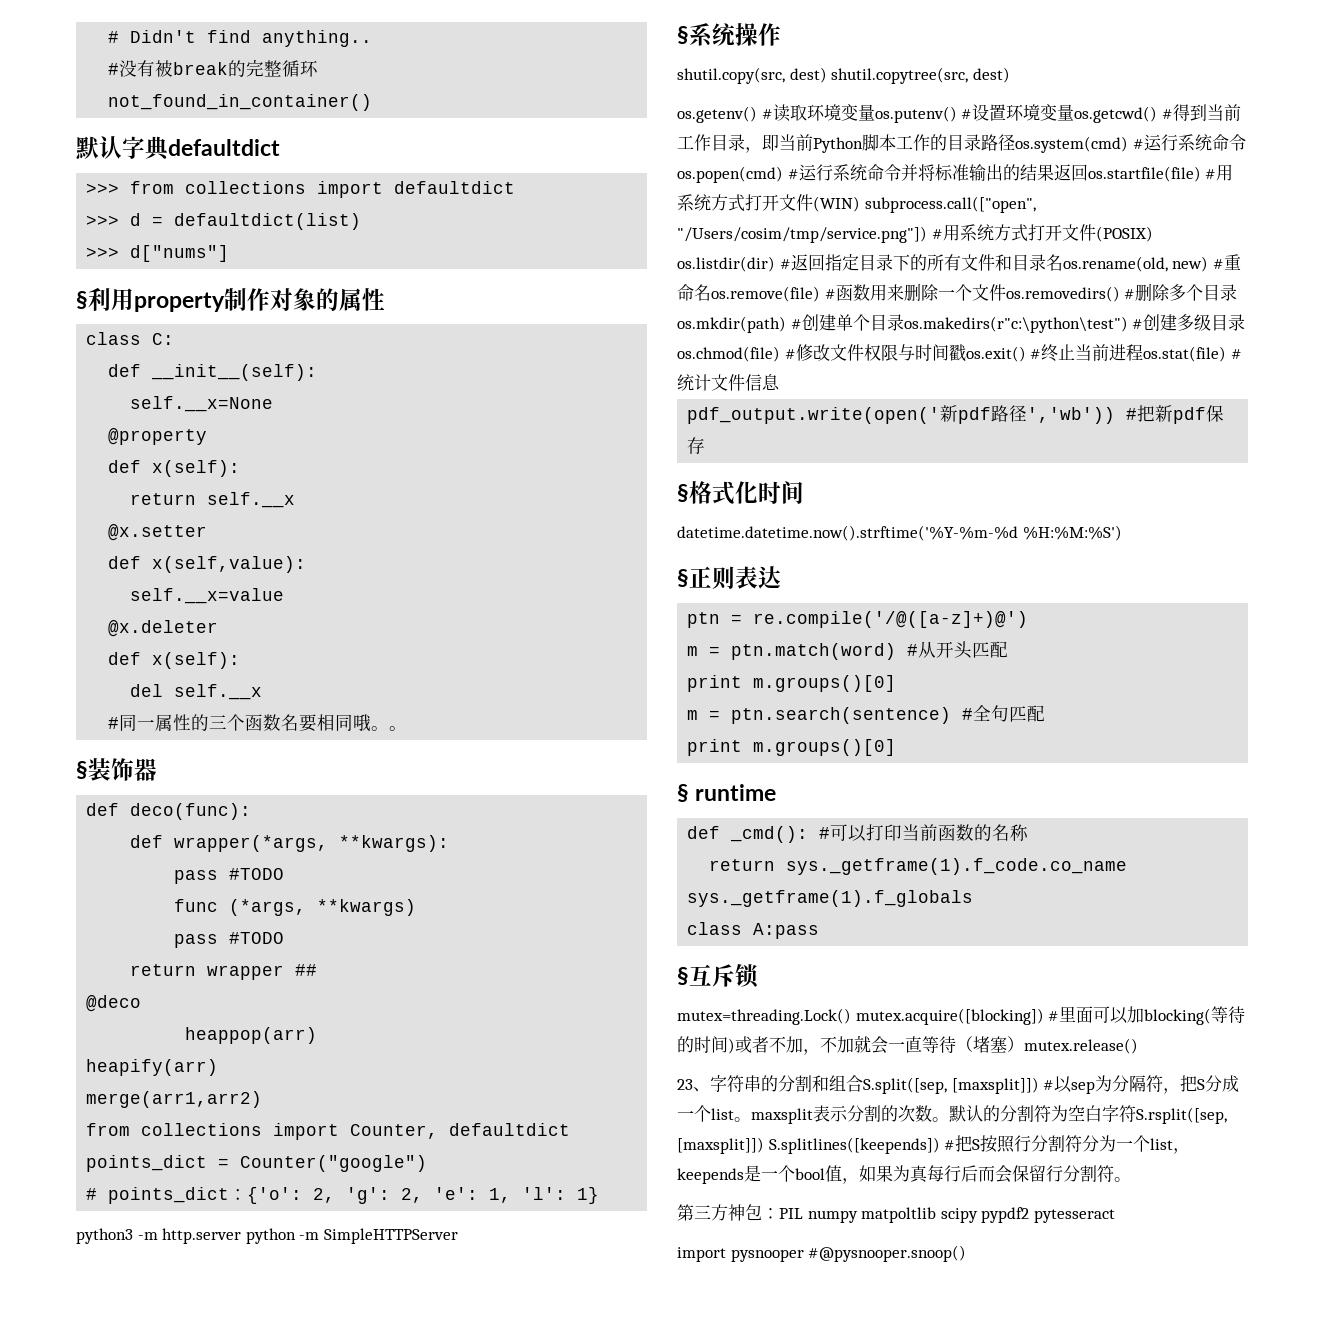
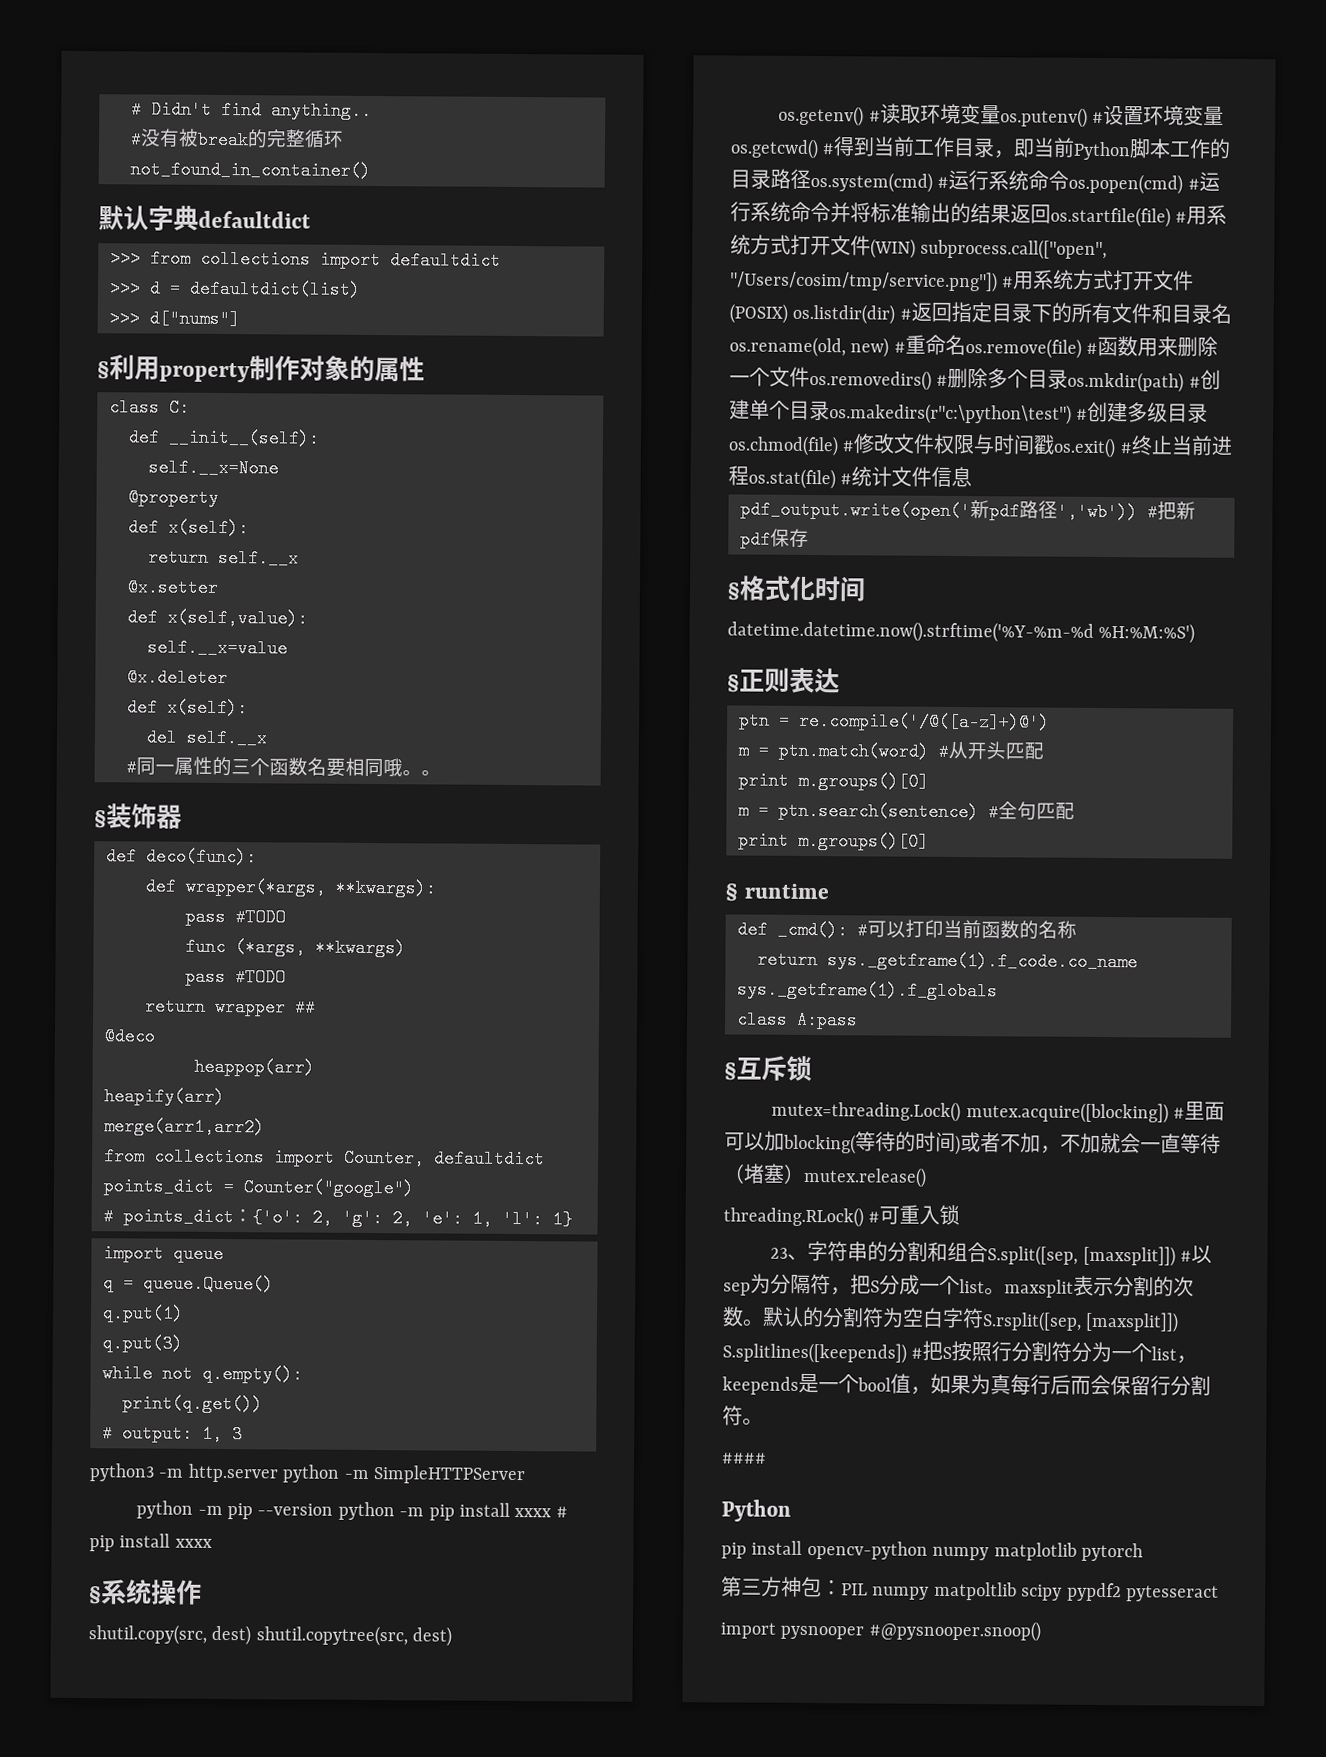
(600, 1195) none -> [103,1244,224,1264] [103,1274,274,1294] [102,1304,184,1323] [102,1334,183,1353] [102,1364,303,1384] [122,1394,263,1414] [102,1424,243,1444] // import queue // q = queue.Queue() // q.put(1) // q.put(3) // while not q.empty(): // print(q.get()) // # output: 1, 3
(458, 1236) none -> [136,1500,568,1521] [89,1533,213,1552] // python -m pip --version python -m pip install xxxx # pip install xxxx
(1138, 1046) none -> [723,1204,961,1228] // threading.RLock() #可重入锁
(1131, 1179) none -> [722,1452,767,1464] [721,1499,791,1522] [721,1540,1143,1562] // #### // Python // pip install opencv-python numpy matplotlib pytorch

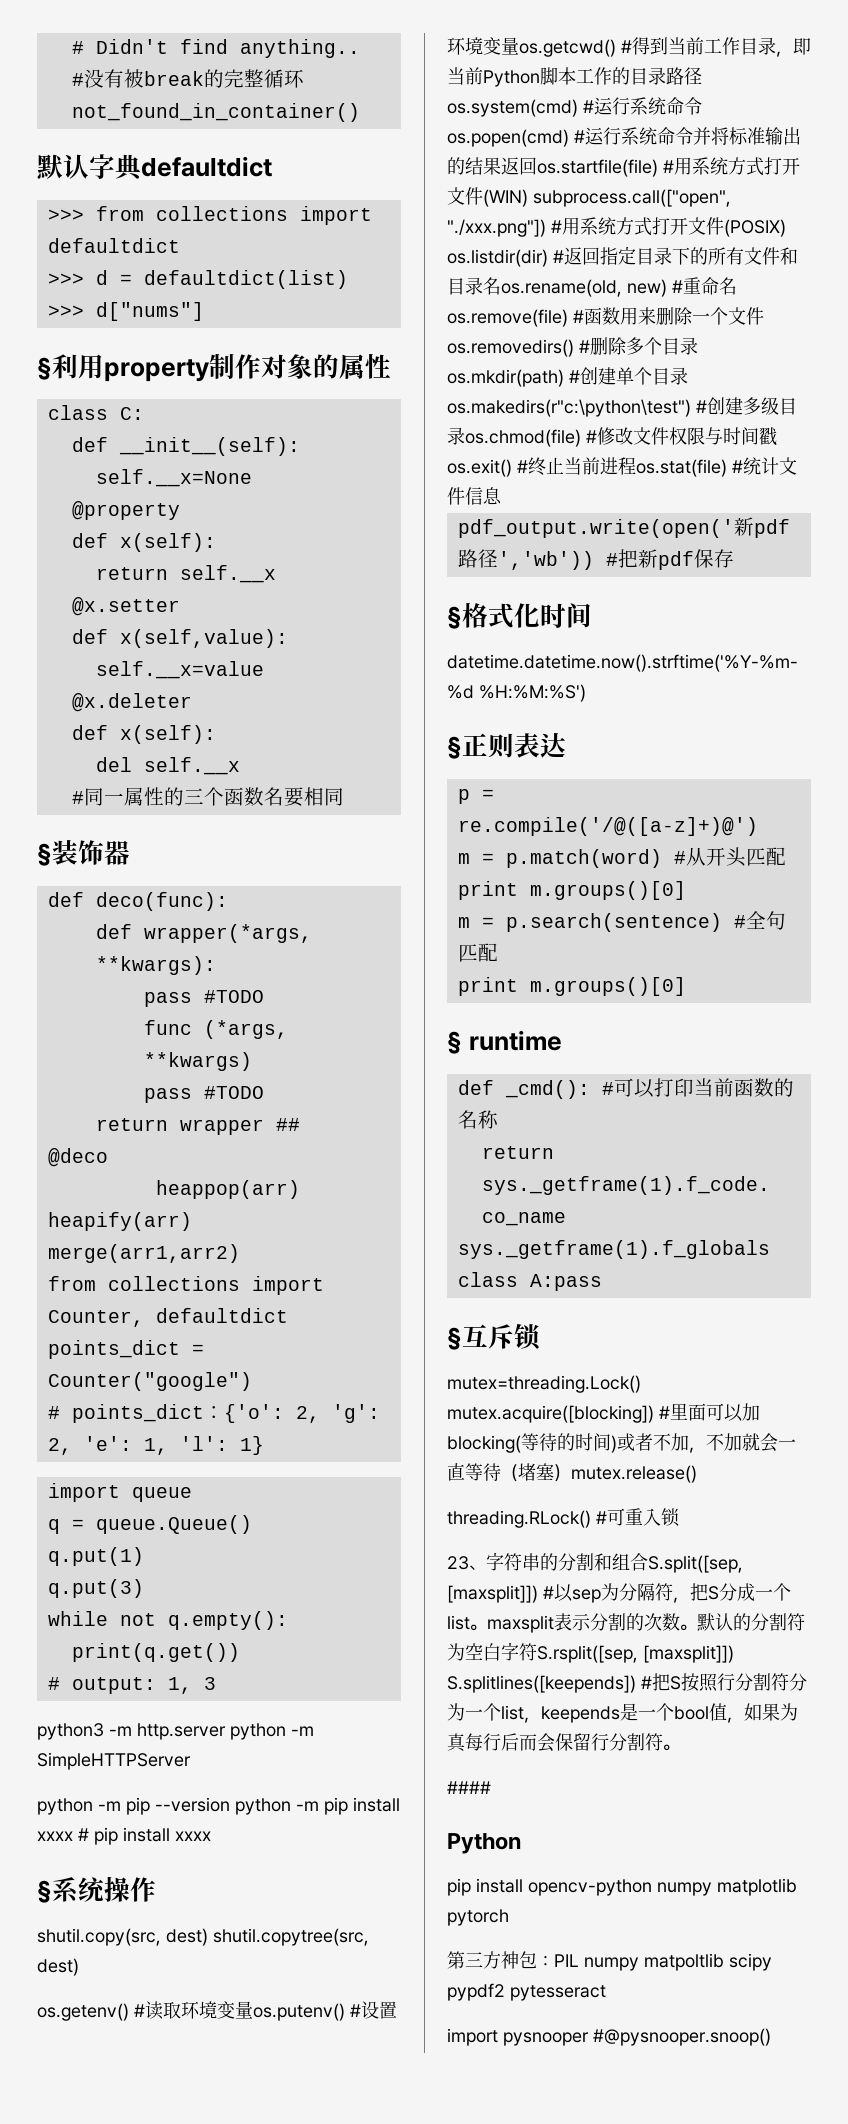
[383,758,441,777] 哦。。 -> (344, 797) none
[730,270,998,293] "/Users/cosim/tmp/service.png"]) -> [447,219,546,237] "./xxx.png"])
[739,711,770,730] ptn -> [457,789,470,804] p
[778,741,929,761] ptn.match(word) -> [505,849,662,868] p.match(word)
[778,801,979,822] ptn.search(sentence) -> [505,913,722,932] p.search(sentence)

